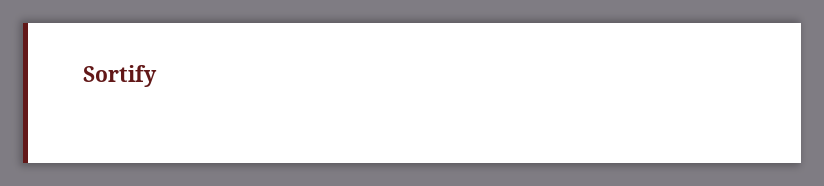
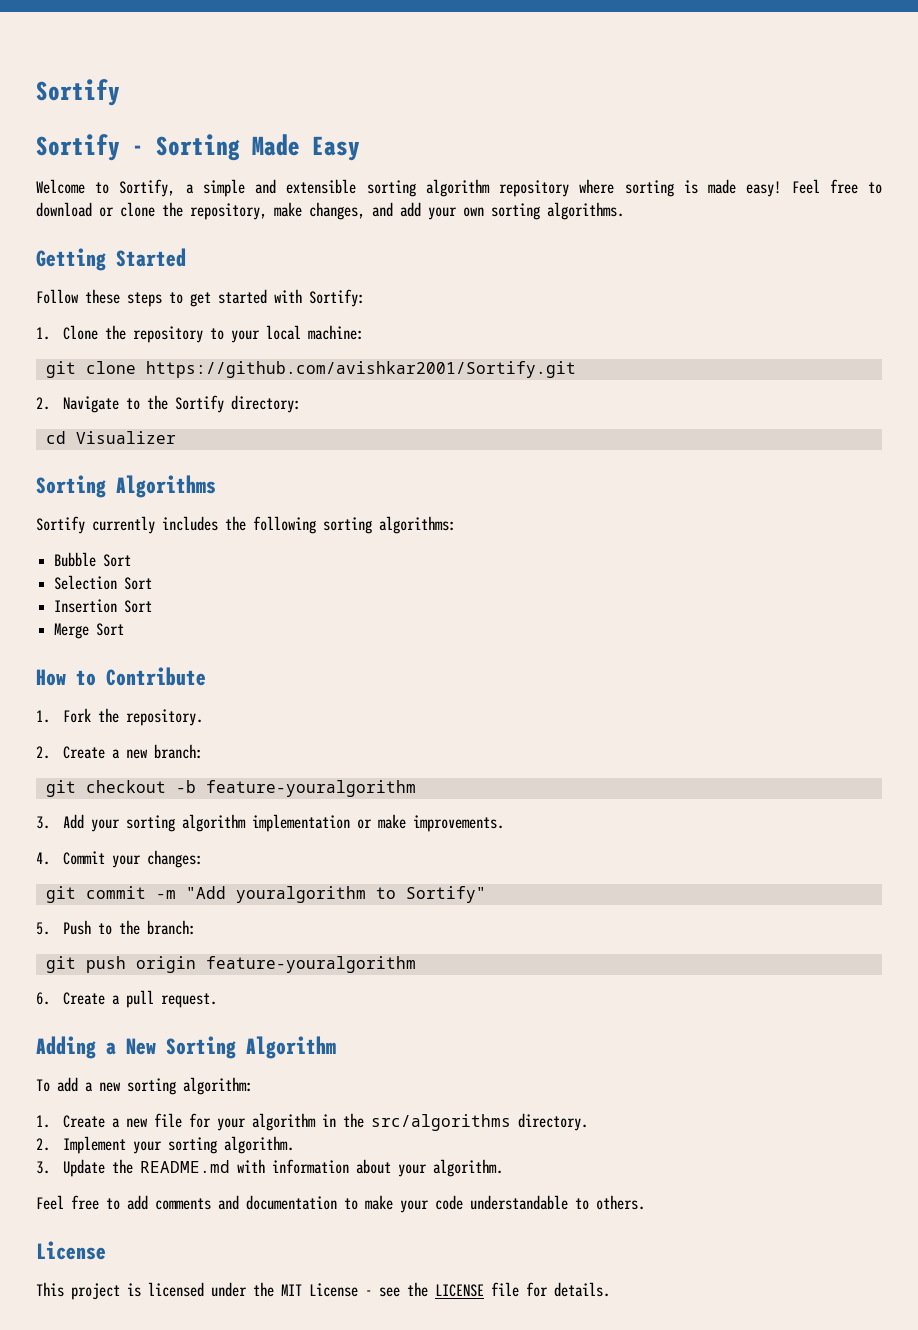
[83,65,157,87] Sortify -> [36,79,120,106] [36,134,360,161] [36,179,883,197] [36,202,624,220] [36,248,186,271] [36,289,365,307] [36,325,365,343] [45,361,576,378] [36,395,302,413] [45,431,176,444] [36,475,216,498] [36,516,456,534] [54,552,132,567] [54,575,153,590] [54,599,153,613] [54,623,125,639] [36,667,206,686] [36,708,204,726] [36,744,204,759] [45,780,416,797] [36,814,505,832] [36,850,204,868] [45,886,486,903] [36,920,197,935] [45,956,416,973] [36,990,218,1008] [36,1036,336,1059] [36,1077,253,1095] [36,1113,589,1131] [36,1136,295,1154] [36,1159,504,1177] [36,1195,645,1213] [36,1241,106,1260] [36,1282,610,1300] Sortify // Sortify - Sorting Made Easy // Welcome to Sortify, a simple and extensible sorting algorithm repository where sorting is made easy! Feel free to download or clone the repository, make changes, and add your own sorting algorithms. // Getting Started // Follow these steps to get started with Sortify: // 1. Clone the repository to your local machine: // git clone https://github.com/avishkar2001/Sortify.git // 2. Navigate to the Sortify directory: // cd Visualizer // Sorting Algorithms // Sortify currently includes the following sorting algorithms: // Bubble Sort // Selection Sort // Insertion Sort // Merge Sort // How to Contribute // 1. Fork the repository. // 2. Create a new branch: // git checkout -b feature-youralgorithm // 3. Add your sorting algorithm implementation or make improvements. // 4. Commit your changes: // git commit -m "Add youralgorithm to Sortify" // 5. Push to the branch: // git push origin feature-youralgorithm // 6. Create a pull request. // Adding a New Sorting Algorithm // To add a new sorting algorithm: // 1. Create a new file for your algorithm in the src/algorithms directory. // 2. Implement your sorting algorithm. // 3. Update the README.md with information about your algorithm. // Feel free to add comments and documentation to make your code understandable to others. // License // This project is licensed under the MIT License - see the LICENSE file for details.

